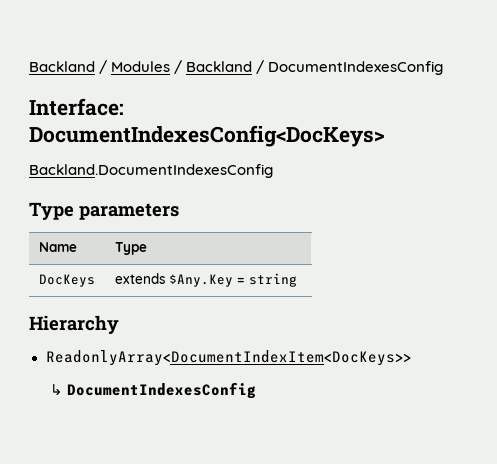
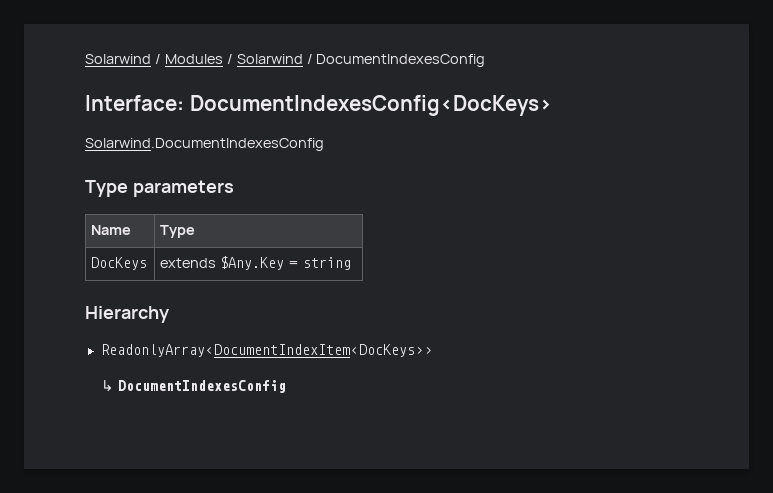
[29,61,95,72] Backland -> [85,54,151,64] Solarwind
[186,61,253,72] Backland -> [236,54,303,64] Solarwind
[29,164,273,178] Backland.DocumentIndexesConfig -> [85,138,324,151] Solarwind.DocumentIndexesConfig

